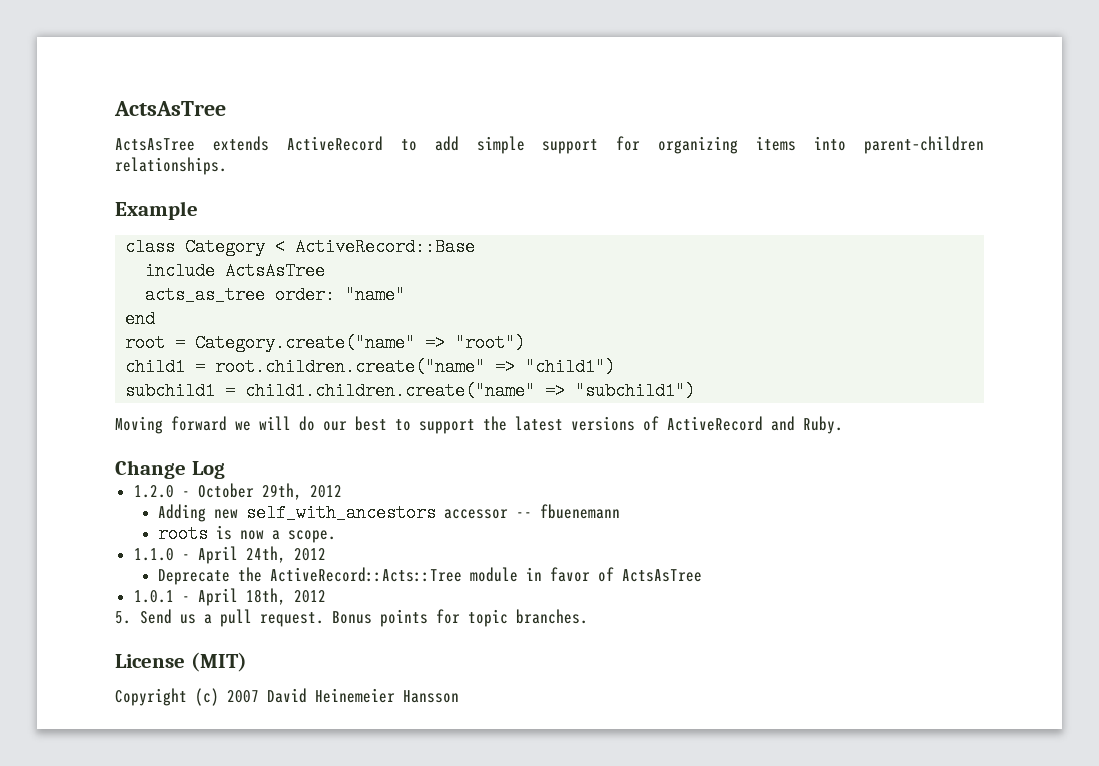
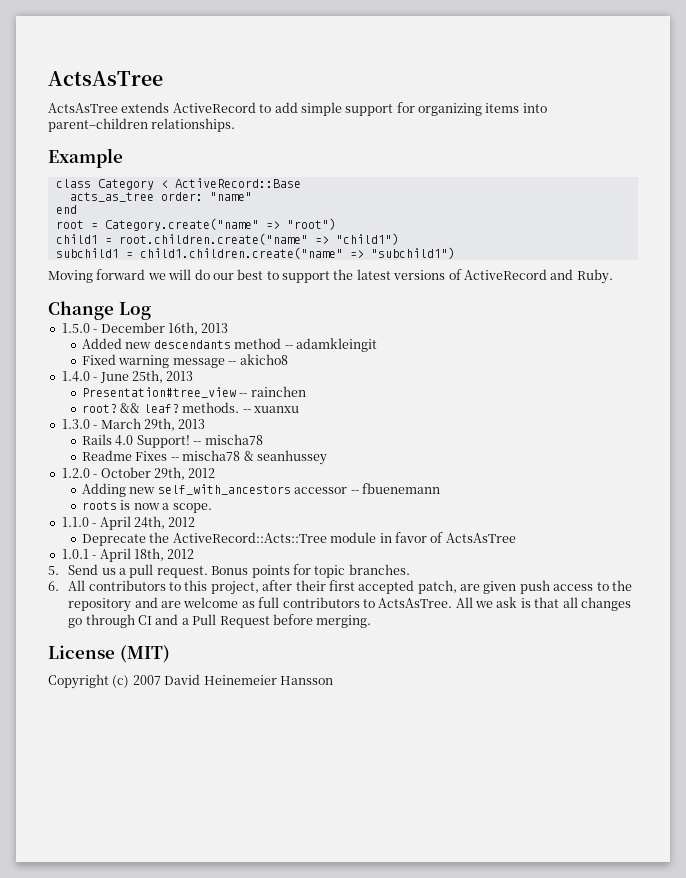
[145,262,326,280] // include ActsAsTree -> (301, 183) none
(225, 470) none -> [61,322,229,335] [82,338,377,352] [82,354,288,368] [61,370,194,383] [82,386,306,398] [82,402,299,413] [61,418,206,431] [82,434,263,448] [82,450,327,465] // 1.5.0 - December 16th, 2013 // Added new descendants method -- adamkleingit // Fixed warning message -- akicho8 // 1.4.0 - June 25th, 2013 // Presentation#tree_view -- rainchen // root? && leaf? methods. -- xuanxu // 1.3.0 - March 29th, 2013 // Rails 4.0 Support! -- mischa78 // Readme Fixes -- mischa78 & seanhussey
(588, 616) none -> [48,580,632,595] [68,597,631,612] [68,614,372,628] // 6. All contributors to this project, after their first accepted patch, are given push access to the repository and are welcome as full contributors to ActsAsTree. All we ask is that all changes go through CI and a Pull Request before merging.

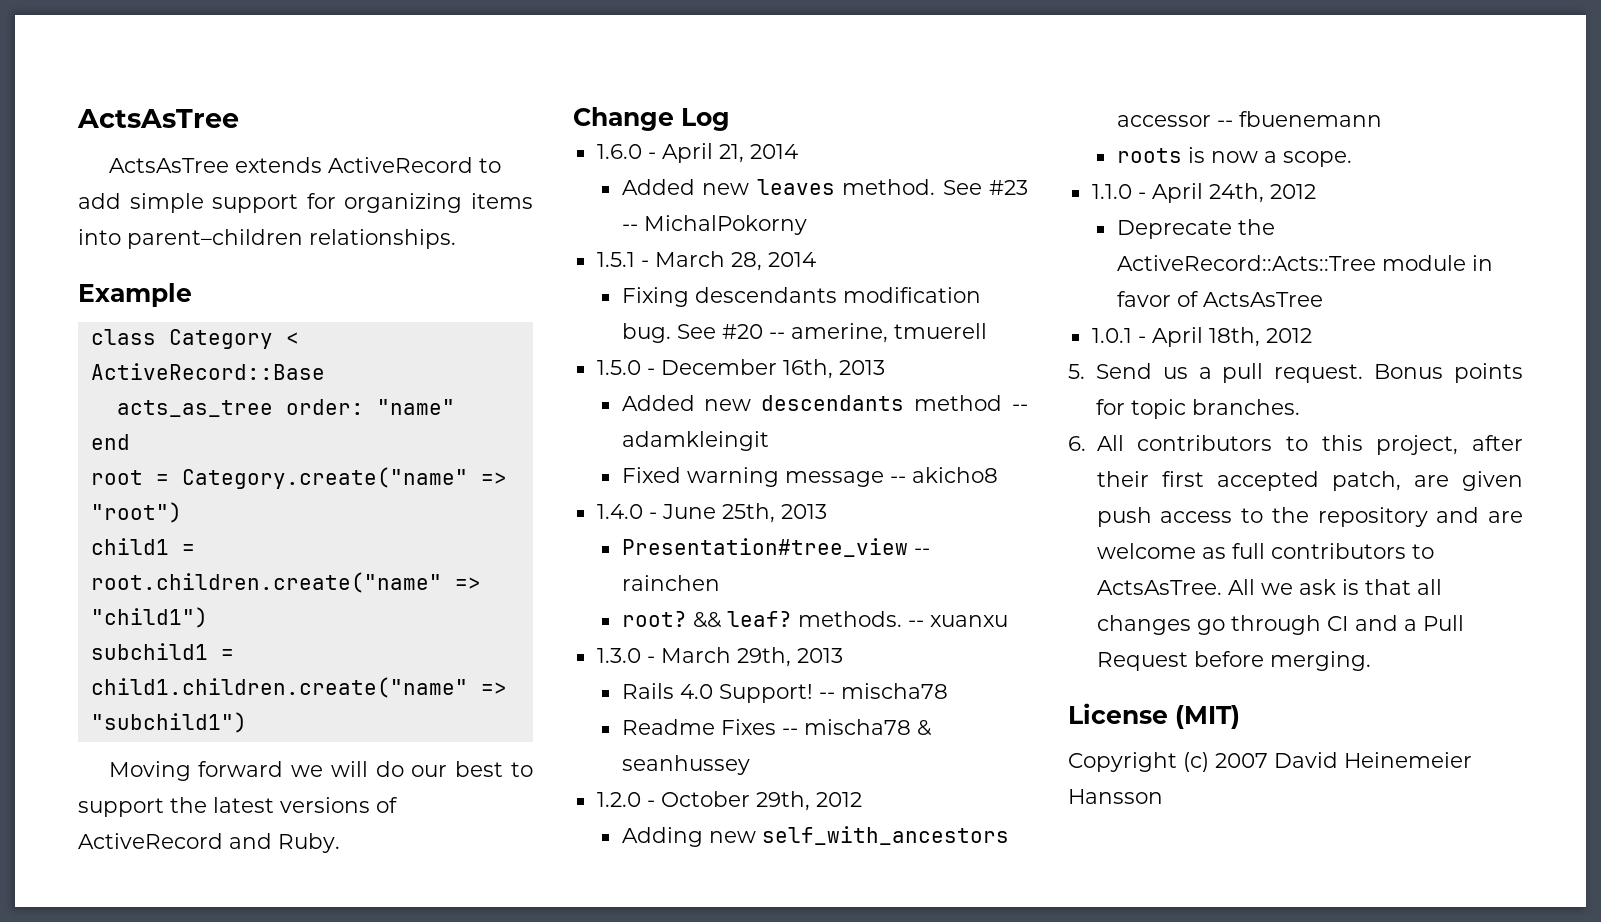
(151, 311) none -> [596,143,798,163] [621,179,1028,195] [621,215,807,235] [596,251,816,271] [621,287,981,307] [621,323,987,343] // 1.6.0 - April 21, 2014 // Added new leaves method. See #23 -- MichalPokorny // 1.5.1 - March 28, 2014 // Fixing descendants modification bug. See #20 -- amerine, tmuerell

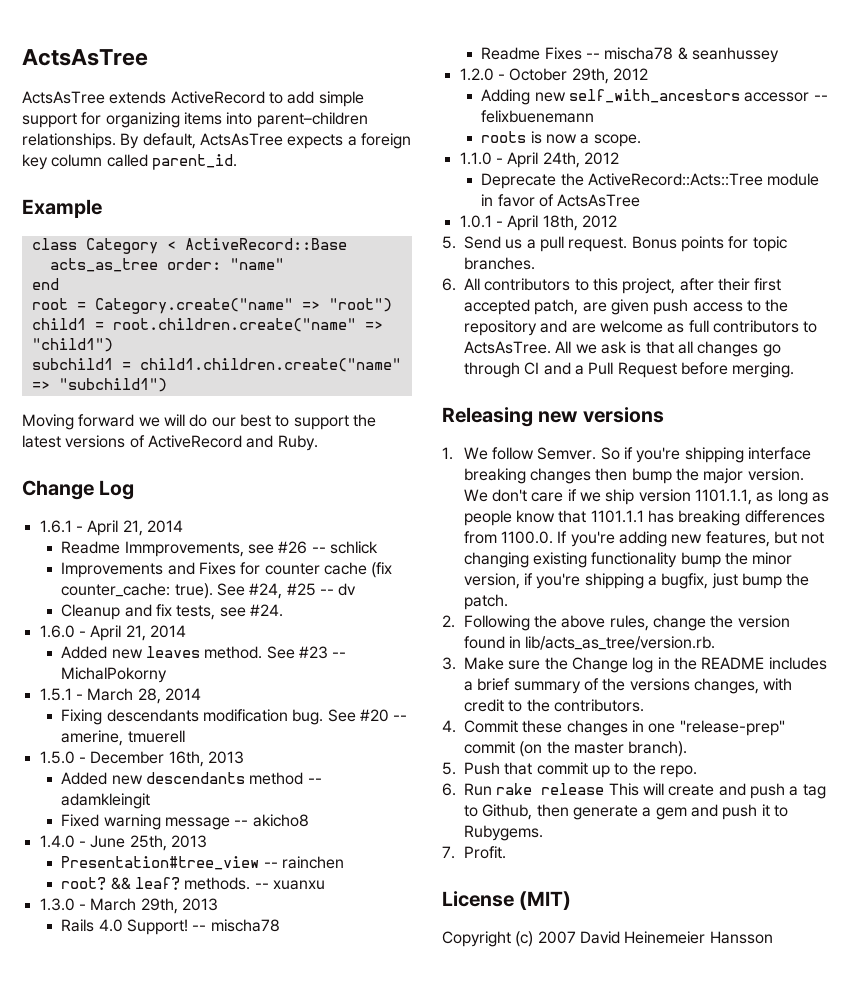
(456, 239) none -> [120,133,411,149] [22,154,237,170] By default, ActsAsTree expects a foreign key column called parent_id.
(730, 119) none -> [39,520,183,536] [61,541,379,557] [61,562,393,578] [61,583,357,599] [61,604,284,620] // 1.6.1 - April 21, 2014 // Readme Immprovements, see #26 -- schlick // Improvements and Fixes for counter cache (fix counter_cache: true). See #24, #25 -- dv // Cleanup and fix tests, see #24.
[1238,111,1382,127] fbuenemann -> [481,110,595,123] felixbuenemann
(1371, 661) none -> [442,407,664,427] [442,447,812,463] [463,468,804,484] [463,489,830,505] [463,510,825,526] [463,531,825,547] [463,552,793,568] [463,573,810,589] [463,594,508,610] [442,615,790,631] [463,636,716,650] [442,657,827,673] [464,678,793,694] [464,699,644,712] [442,720,785,736] [464,741,688,757] [442,762,697,778] [442,783,826,799] [464,804,788,820] [464,825,543,841] [442,846,506,859] // Releasing new versions // 1. We follow Semver. So if you're shipping interface breaking changes then bump the major version. We don't care if we ship version 1101.1.1, as long as people know that 1101.1.1 has breaking differences from 1100.0. If you're adding new features, but not changing existing functionality bump the minor version, if you're shipping a bugfix, just bump the patch. // 2. Following the above rules, change the version found in lib/acts_as_tree/version.rb. // 3. Make sure the Change log in the README includes a brief summary of the versions changes, with credit to the contributors. // 4. Commit these changes in one "release-prep" commit (on the master branch). // 5. Push that commit up to the repo. // 6. Run rake release This will create and push a tag to Github, then generate a gem and push it to Rubygems. // 7. Profit.

